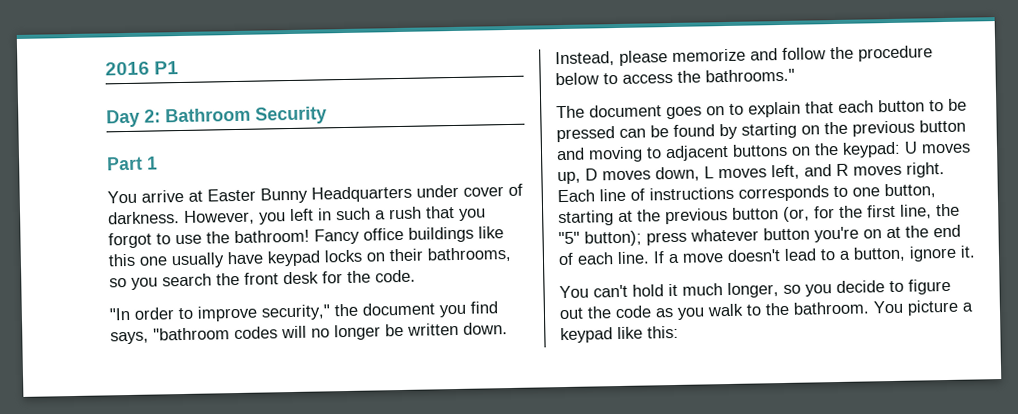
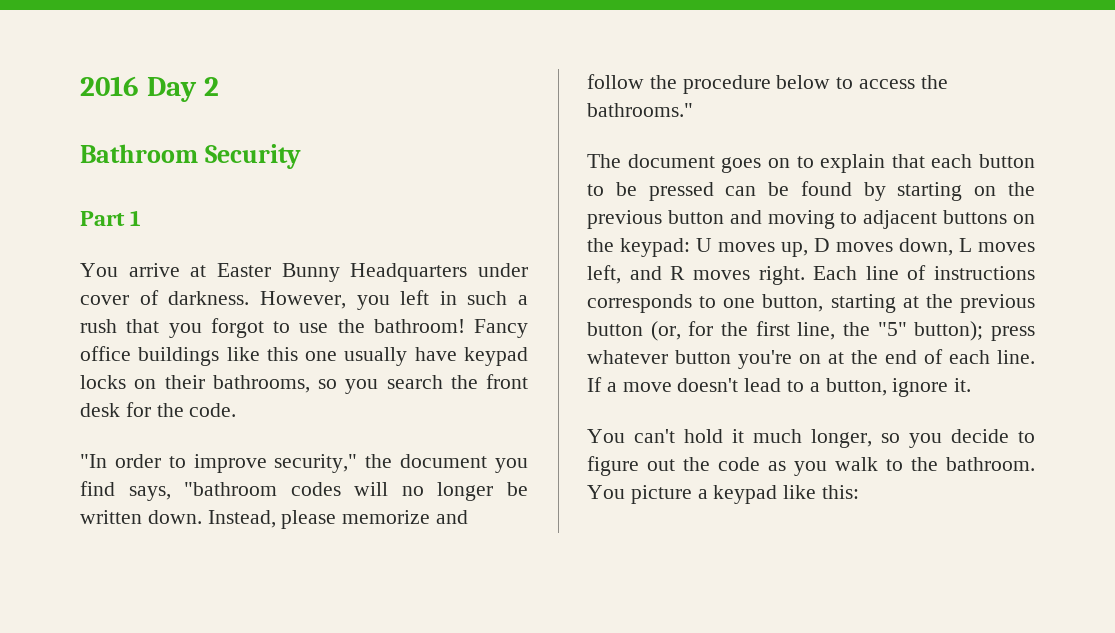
[154,61,180,75] [106,109,161,128] P1 // Day 2: -> [146,77,219,102] Day 2 //

